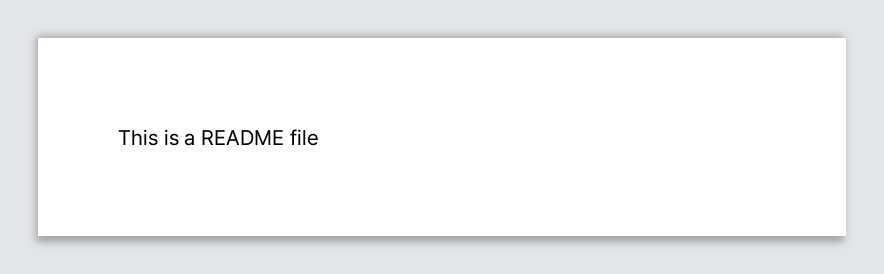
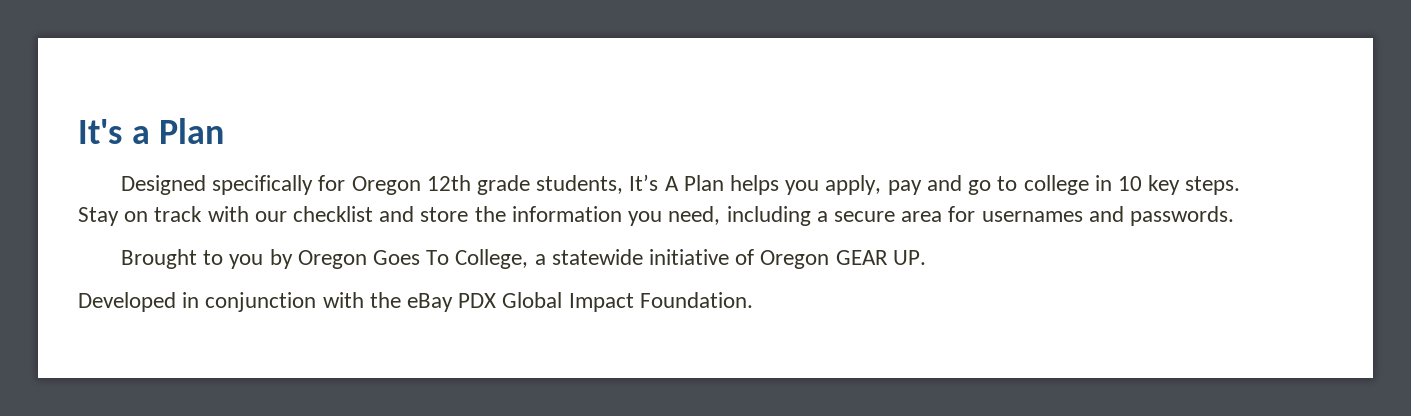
[118,129,319,146] This is a README file -> [78,118,225,144] [120,174,1241,195] [78,206,1234,226] [120,249,926,269] [78,292,753,312] It's a Plan // Designed specifically for Oregon 12th grade students, It’s A Plan helps you apply, pay and go to college in 10 key steps. Stay on track with our checklist and store the information you need, including a secure area for usernames and passwords. // Brought to you by Oregon Goes To College, a statewide initiative of Oregon GEAR UP. // Developed in conjunction with the eBay PDX Global Impact Foundation.

